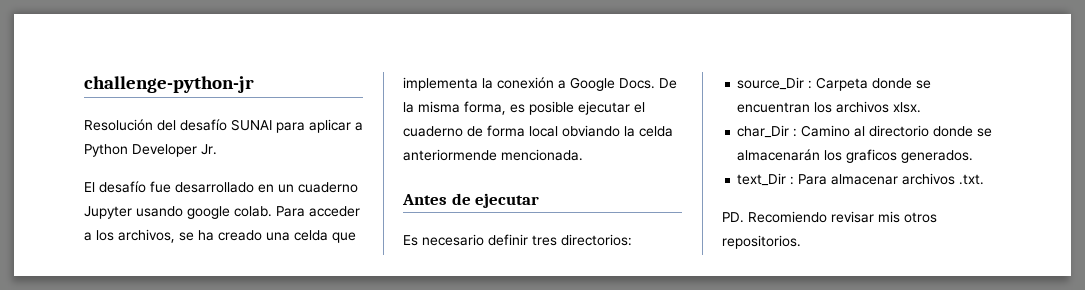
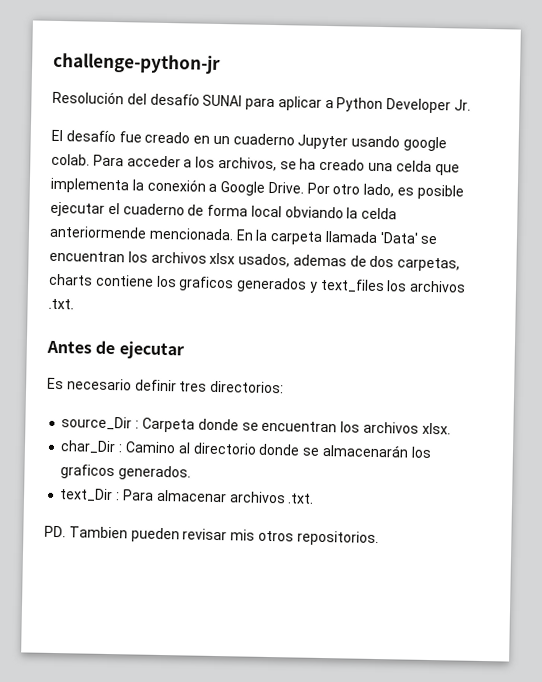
[175,182,254,193] desarrollado -> [144,131,191,144] creado
[619,78,677,89] [403,101,506,115] Docs. De la misma forma, -> [267,181,395,198] Drive. Por otro lado,
(583, 155) none -> [235,229,438,245] [49,250,461,272] [49,273,467,294] [48,298,74,310] En la carpeta llamada 'Data' se encuentran los archivos xlsx usados, ademas de dos carpetas, charts contiene los graficos generados y text_files los archivos .txt.
[748,211,827,223] Recomiendo -> [68,526,180,543] Tambien pueden

